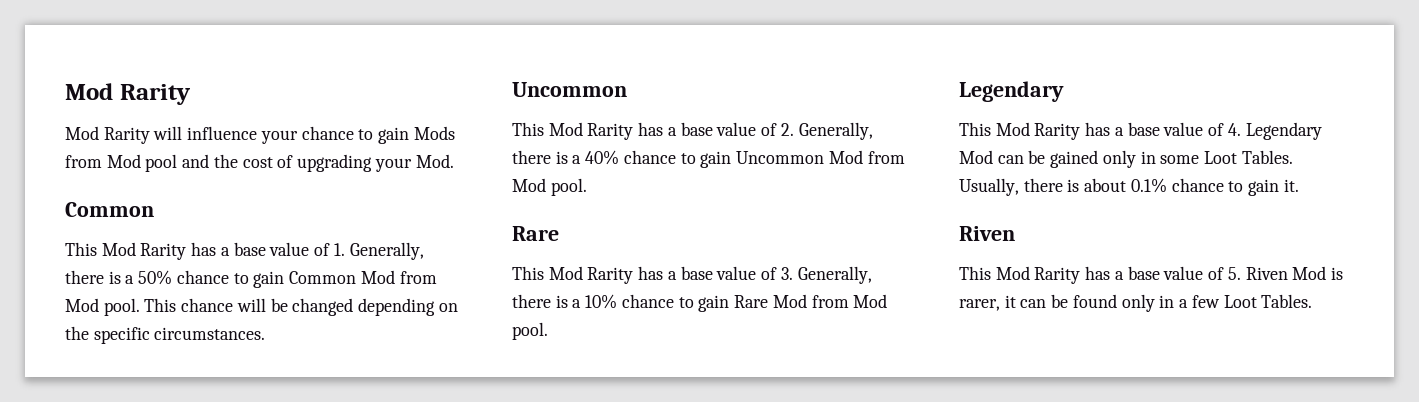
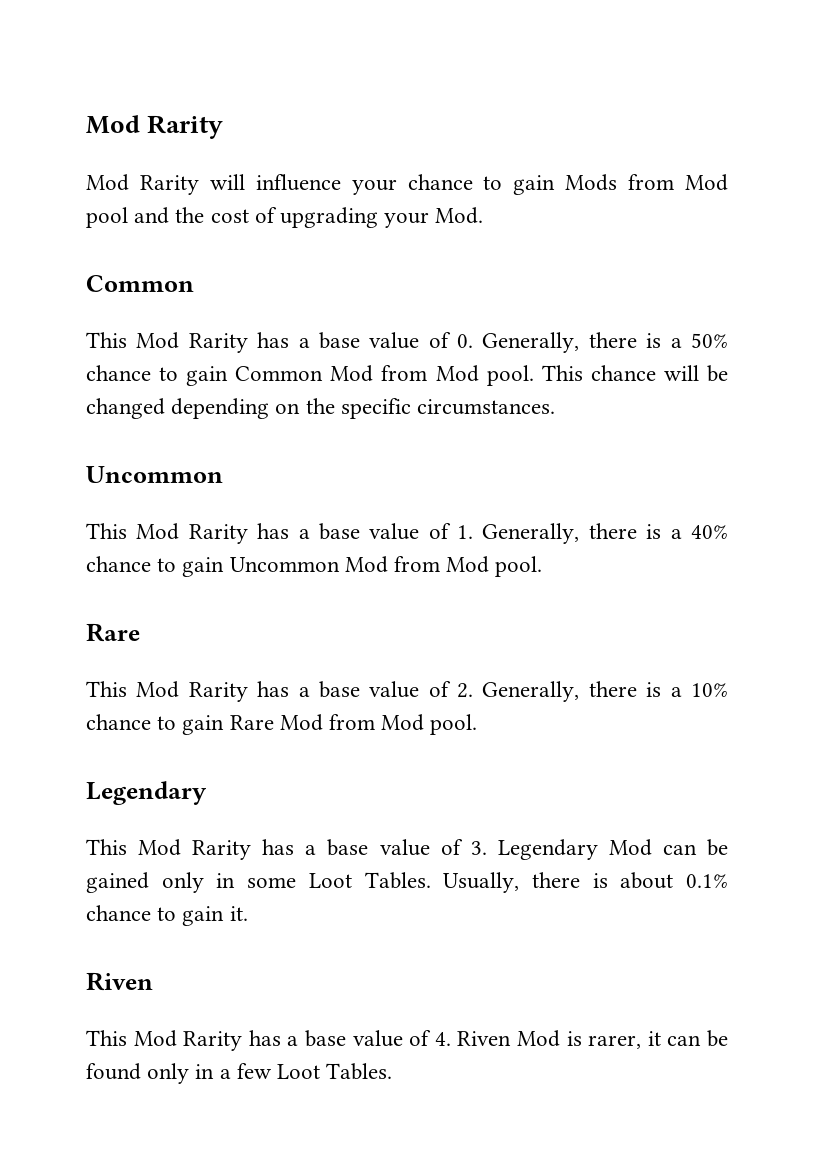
[333,243,345,256] 1. -> [457,334,474,348] 0.
[780,123,794,136] 2. -> [457,525,474,539] 1.
[780,267,793,280] 3. -> [457,683,474,698] 2.
[1227,123,1241,136] 4. -> [470,841,487,855] 3.
[1227,267,1241,280] 5. -> [434,1032,451,1046] 4.

